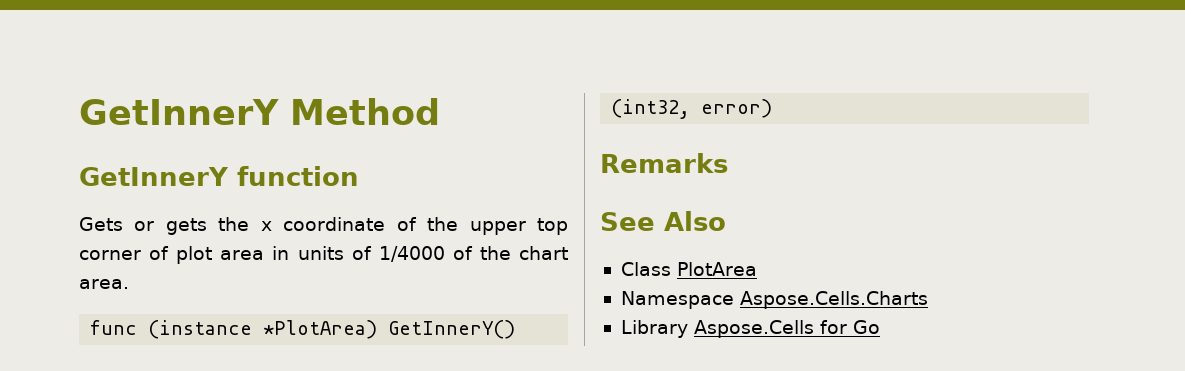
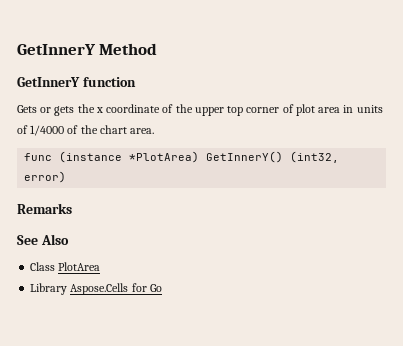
[620,291,928,309] // Namespace Aspose.Cells.Charts -> (101, 266) none

